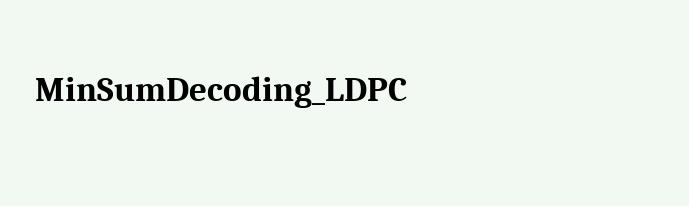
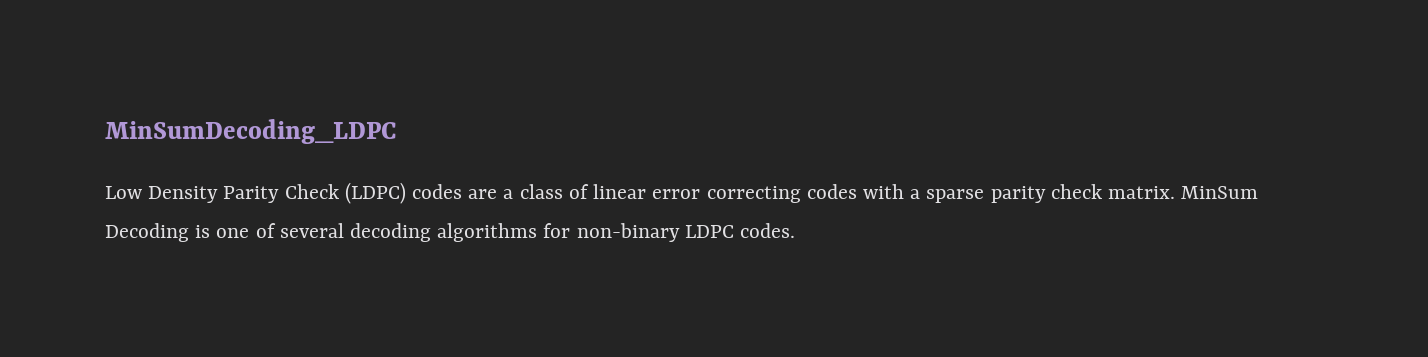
(407, 92) none -> [105,182,1259,204] [105,223,796,242] // Low Density Parity Check (LDPC) codes are a class of linear error correcting codes with a sparse parity check matrix. MinSum Decoding is one of several decoding algorithms for non-binary LDPC codes.

